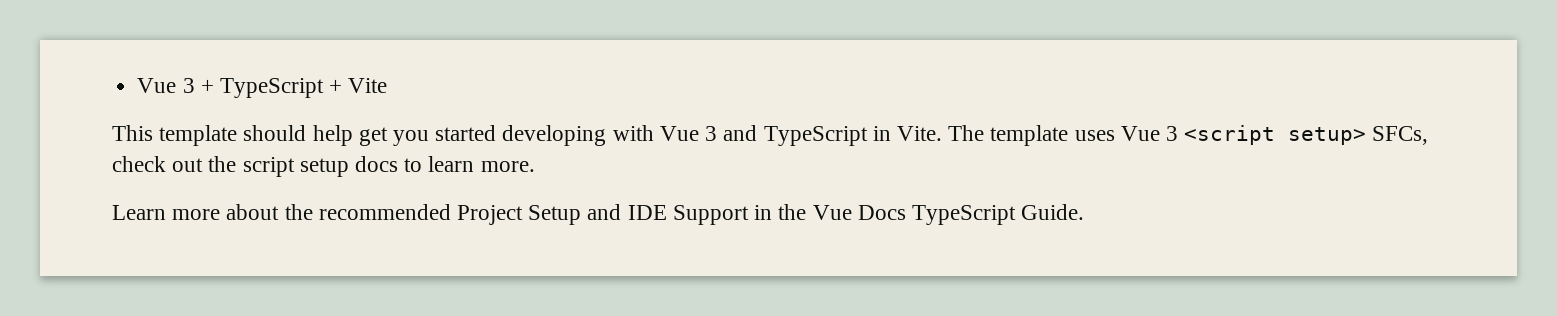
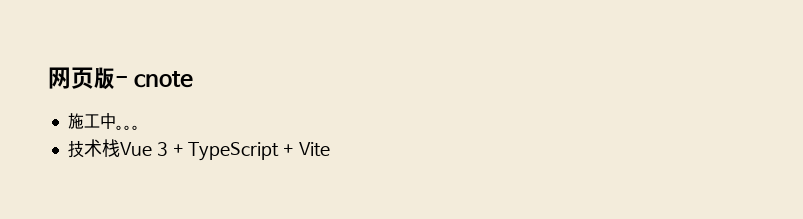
(137, 85) none -> [48,67,194,90] [67,113,140,130] [67,139,120,158] 网页版- cnote // 施工中。。。 // 技术栈
[112,125,1429,146] [112,156,535,177] [112,204,1085,225] // This template should help get you started developing with Vue 3 and TypeScript in Vite. The template uses Vue 3 <script setup> SFCs, check out the script setup docs to learn more. // Learn more about the recommended Project Setup and IDE Support in the Vue Docs TypeScript Guide. -> (331, 149) none

